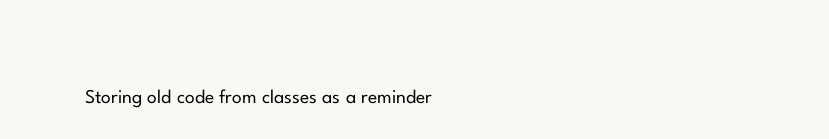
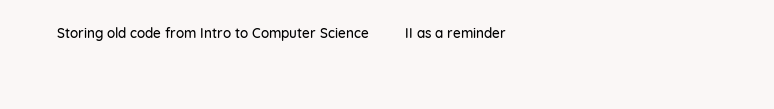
[262,89,318,104] classes -> [200,27,413,41] Intro to Computer Science II

